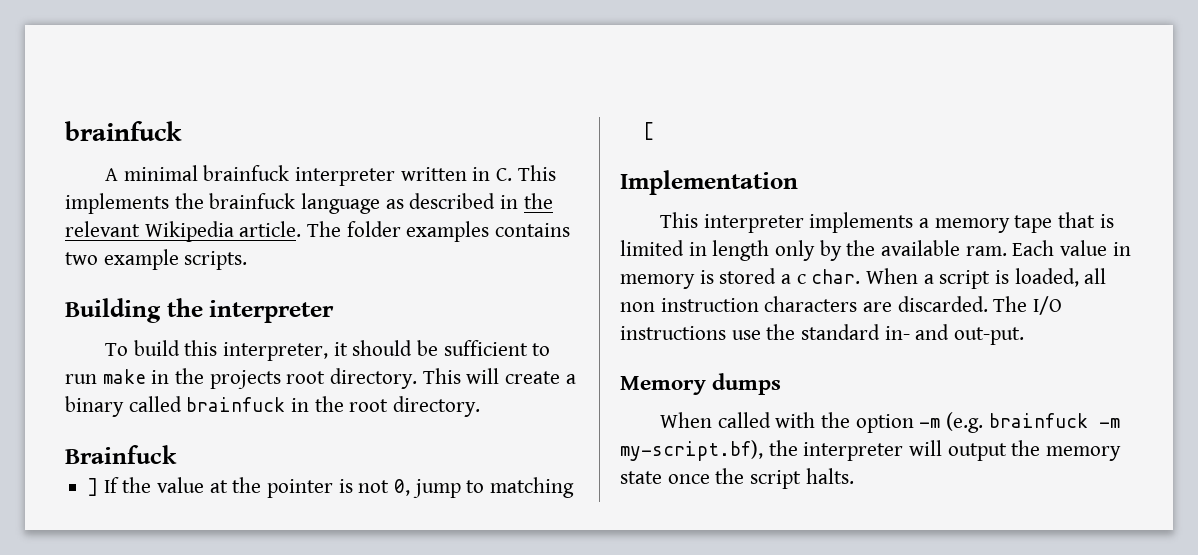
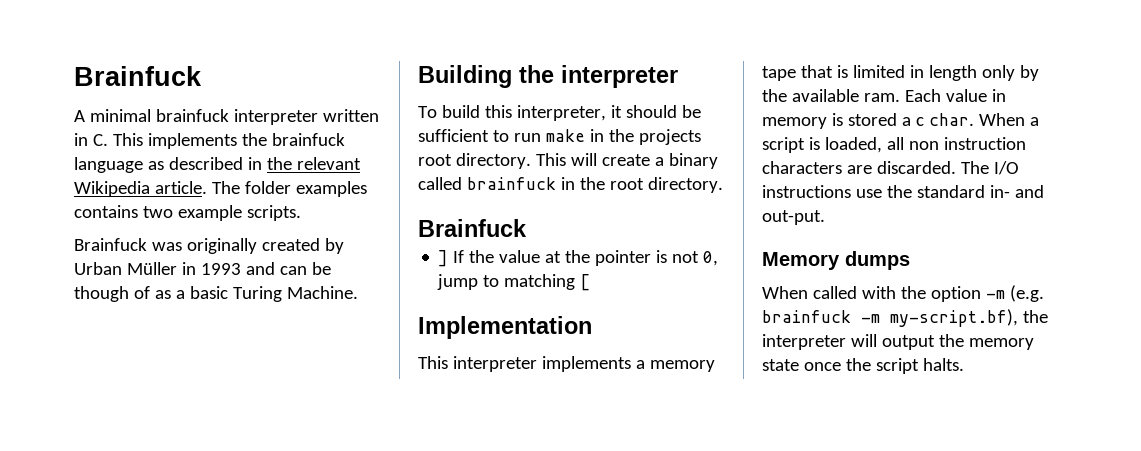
[65,121,182,141] brainfuck -> [74,66,202,86] Brainfuck
(248, 260) none -> [74,238,344,254] [74,262,331,275] [74,286,358,302] // Brainfuck was originally created by Urban Müller in 1993 and can be though of as a basic Turing Machine.

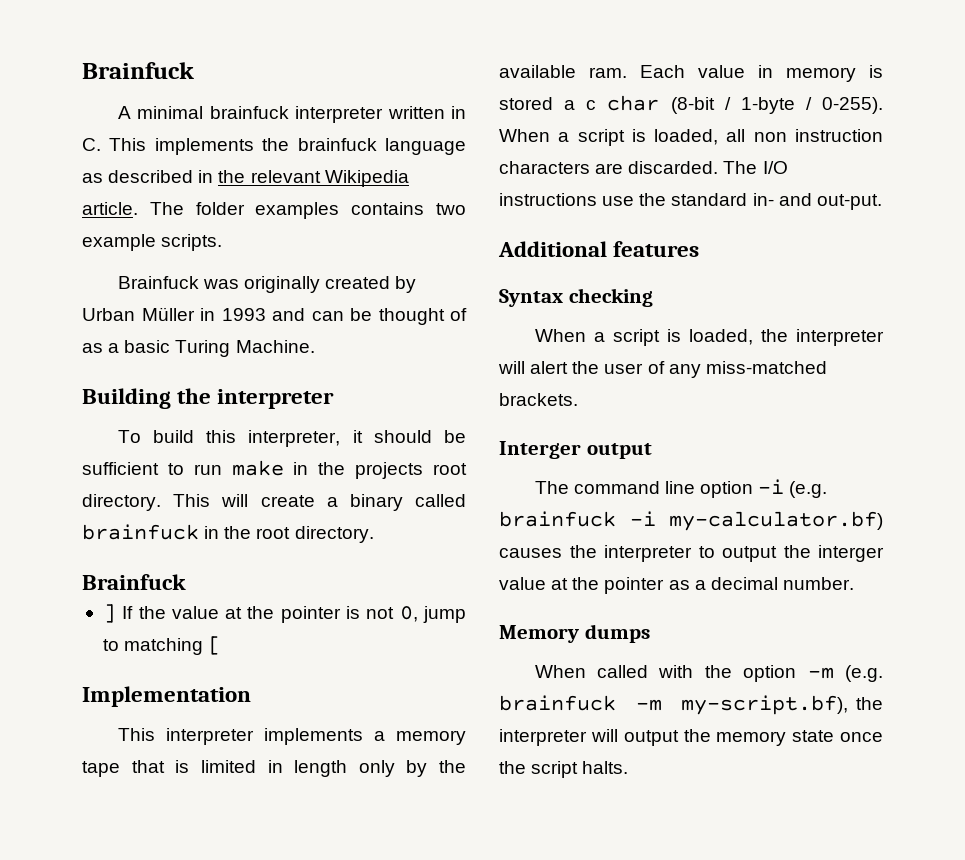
[74,286,129,302] though -> [378,308,445,325] thought
[928,113,974,126] char. -> [607,95,883,114] char (8-bit / 1-byte / 0-255).
(825, 217) none -> [498,241,700,257] [499,288,653,307] [534,329,884,346] [498,361,827,378] [499,393,578,406] [499,441,652,459] [534,479,828,498] [499,511,883,531] [499,545,884,562] [499,577,854,594] // Additional features // Syntax checking // When a script is loaded, the interpreter will alert the user of any miss-matched brackets. // Interger output // The command line option -i (e.g. brainfuck -i my-calculator.bf) causes the interpreter to output the interger value at the pointer as a decimal number.

